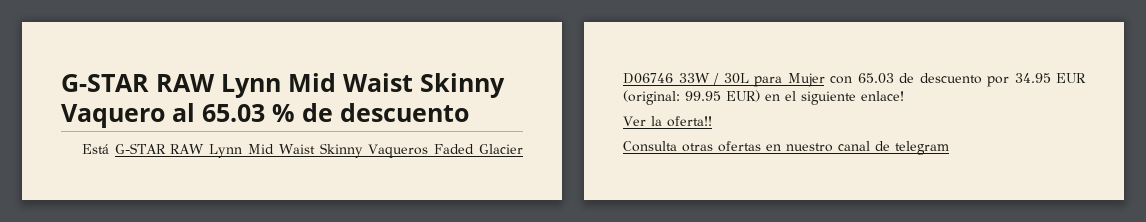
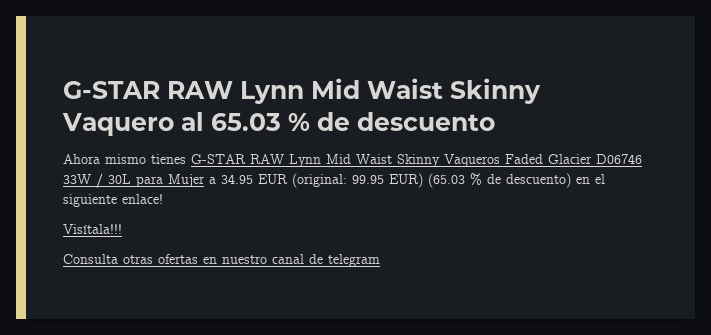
[81,144,109,154] Está -> [63,154,186,164] Ahora mismo tienes
[830,73,1009,87] con 65.03 de descuento por -> [209,177,216,184] a
(760, 96) none -> [428,173,571,188] (65.03 % de descuento)
[623,116,712,127] Ver la oferta!! -> [63,224,122,234] Visítala!!!

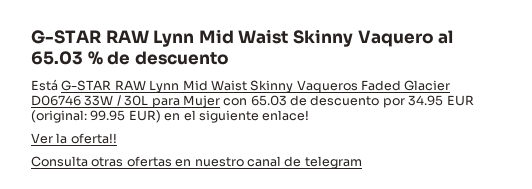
[63,154,186,164] Ahora mismo tienes -> [31,79,58,91] Está
[209,177,216,184] a -> [223,95,405,108] con 65.03 de descuento por
[428,173,571,188] (65.03 % de descuento) -> (161, 116) none
[63,224,122,234] Visítala!!! -> [31,133,117,144] Ver la oferta!!

